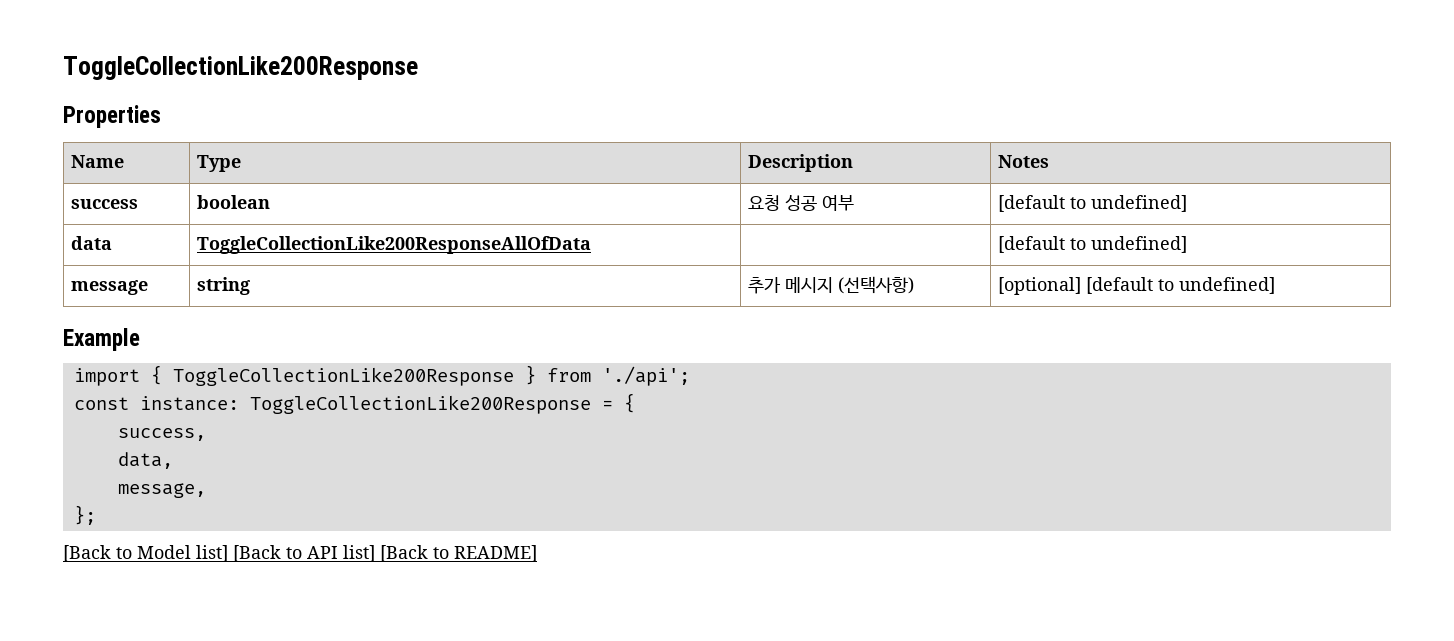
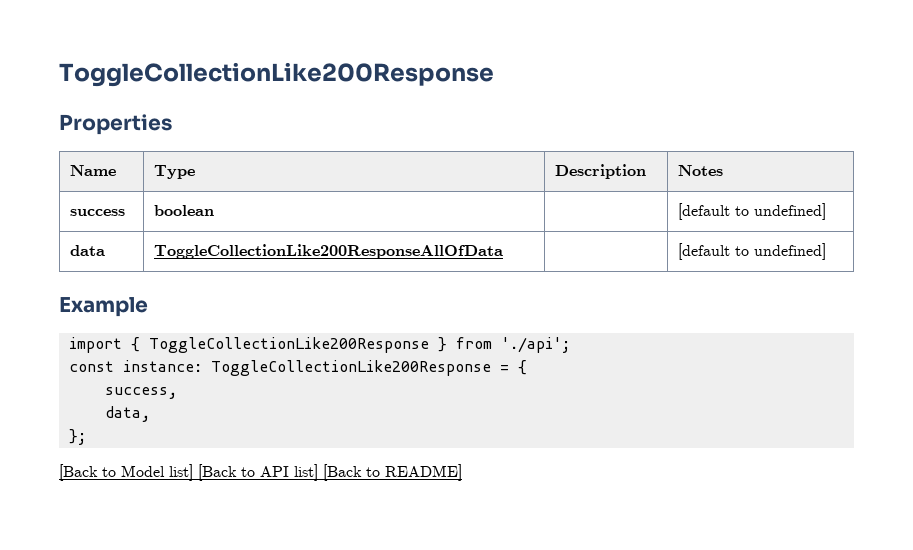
[748,195,855,211] 요청 성공 여부 -> (214, 210) none
[71,280,149,295] [197,277,251,295] [748,276,915,294] [998,277,1276,295] // message | string | 추가 메시지 (선택사항) | [optional] [default to undefined] -> (826, 251) none
[117,483,206,498] // message, -> (150, 414) none

